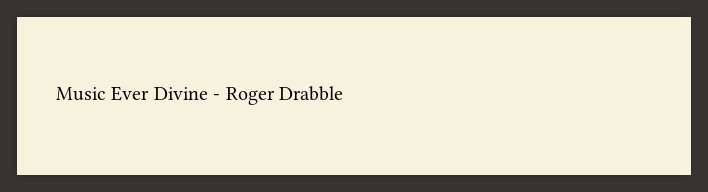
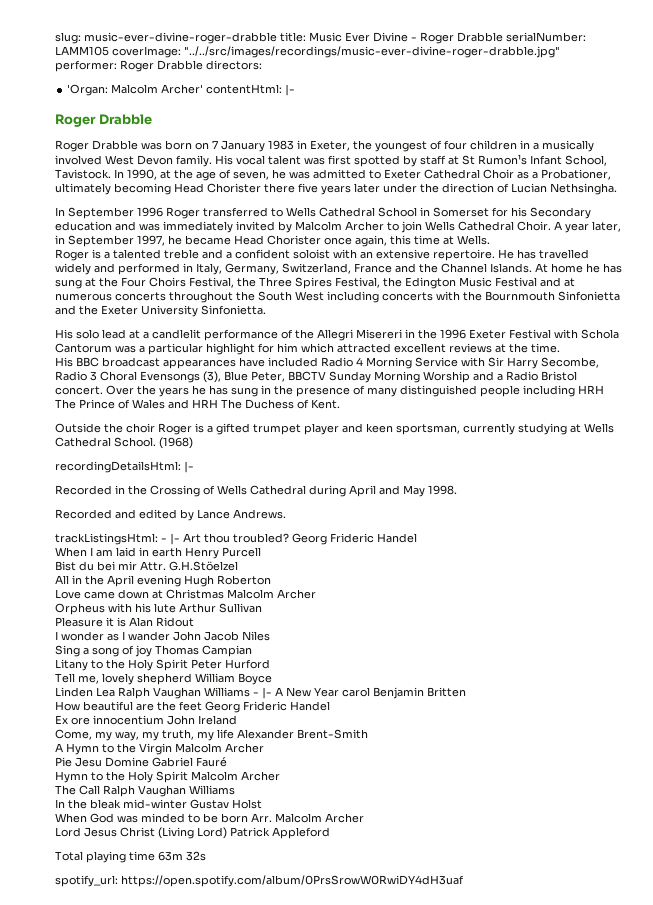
(56, 94) none -> [55,32,306,44] slug: music-ever-divine-roger-drabble title:
(343, 93) none -> [506,32,586,42] [55,46,560,58] [55,60,262,72] [67,84,296,96] [55,114,152,127] [55,140,594,152] [55,154,607,167] [55,169,611,181] [55,183,617,195] [55,207,591,219] [55,221,621,233] [55,235,490,247] [55,249,589,261] [55,263,622,275] [55,277,575,289] [55,291,620,303] [55,305,266,317] [55,329,619,341] [55,343,560,355] [55,357,599,369] [55,371,577,383] [55,385,604,397] [55,399,340,409] [55,423,614,435] [55,437,193,449] [55,461,194,473] [55,485,457,497] [55,509,286,521] [55,533,417,545] [55,547,261,559] [55,561,238,571] [55,575,271,587] [55,589,316,599] [55,603,262,615] [55,617,194,627] [55,631,270,641] [55,645,252,657] [55,659,270,671] [55,673,272,685] [55,687,466,699] [55,701,330,713] [55,715,237,725] [55,729,368,741] [55,743,264,755] [55,757,227,767] [55,771,280,783] [55,785,235,797] [55,799,262,809] [55,813,364,823] [55,827,330,839] [55,851,206,863] [55,875,464,887] serialNumber: LAMM105 coverImage: "../../src/images/recordings/music-ever-divine-roger-drabble.jpg" performer: Roger Drabble directors: // 'Organ: Malcolm Archer' contentHtml: |- // Roger Drabble // Roger Drabble was born on 7 January 1983 in Exeter, the youngest of four children in a musically involved West Devon family. His vocal talent was first spotted by staff at St Rumon¹s Infant School, Tavistock. In 1990, at the age of seven, he was admitted to Exeter Cathedral Choir as a Probationer, ultimately becoming Head Chorister there five years later under the direction of Lucian Nethsingha. // In September 1996 Roger transferred to Wells Cathedral School in Somerset for his Secondary education and was immediately invited by Malcolm Archer to join Wells Cathedral Choir. A year later, in September 1997, he became Head Chorister once again, this time at Wells. // Roger is a talented treble and a confident soloist with an extensive repertoire. He has travelled widely and performed in Italy, Germany, Switzerland, France and the Channel Islands. At home he has sung at the Four Choirs Festival, the Three Spires Festival, the Edington Music Festival and at numerous concerts throughout the South West including concerts with the Bournmouth Sinfonietta and the Exeter University Sinfonietta. // His solo lead at a candlelit performance of the Allegri Misereri in the 1996 Exeter Festival with Schola Cantorum was a particular highlight for him which attracted excellent reviews at the time. // His BBC broadcast appearances have included Radio 4 Morning Service with Sir Harry Secombe, Radio 3 Choral Evensongs (3), Blue Peter, BBCTV Sunday Morning Worship and a Radio Bristol concert. Over the years he has sung in the presence of many distinguished people including HRH The Prince of Wales and HRH The Duchess of Kent. // Outside the choir Roger is a gifted trumpet player and keen sportsman, currently studying at Wells Cathedral School. (1968) // recordingDetailsHtml: |- // Recorded in the Crossing of Wells Cathedral during April and May 1998. // Recorded and edited by Lance Andrews. // trackListingsHtml: - |- Art thou troubled? Georg Frideric Handel // When I am laid in earth Henry Purcell // Bist du bei mir Attr. G.H.Stöelzel // All in the April evening Hugh Roberton // Love came down at Christmas Malcolm Archer // Orpheus with his lute Arthur Sullivan // Pleasure it is Alan Ridout // I wonder as I wander John Jacob Niles // Sing a song of joy Thomas Campian // Litany to the Holy Spirit Peter Hurford // Tell me, lovely shepherd William Boyce // Linden Lea Ralph Vaughan Williams - |- A New Year carol Benjamin Britten // How beautiful are the feet Georg Frideric Handel // Ex ore innocentium John Ireland // Come, my way, my truth, my life Alexander Brent-Smith // A Hymn to the Virgin Malcolm Archer // Pie Jesu Domine Gabriel Fauré // Hymn to the Holy Spirit Malcolm Archer // The Call Ralph Vaughan Williams // In the bleak mid-winter Gustav Holst // When God was minded to be born Arr. Malcolm Archer // Lord Jesus Christ (Living Lord) Patrick Appleford // Total playing time 63m 32s // spotify_url: https://open.spotify.com/album/0PrsSrowW0RwiDY4dH3uaf

